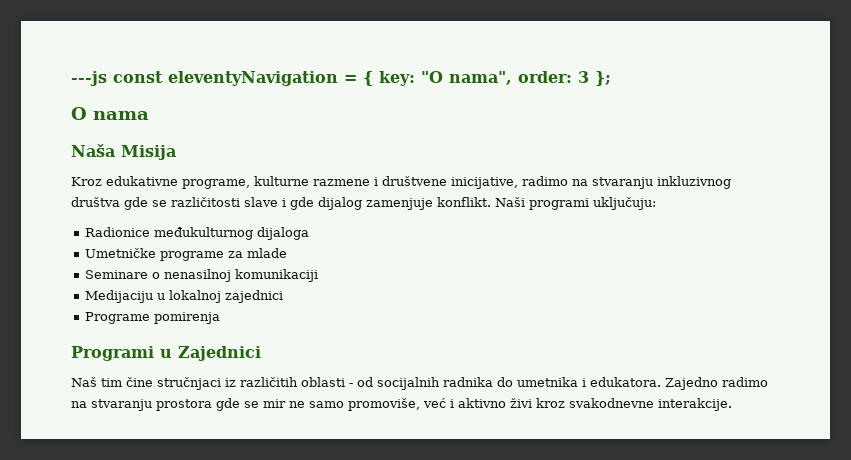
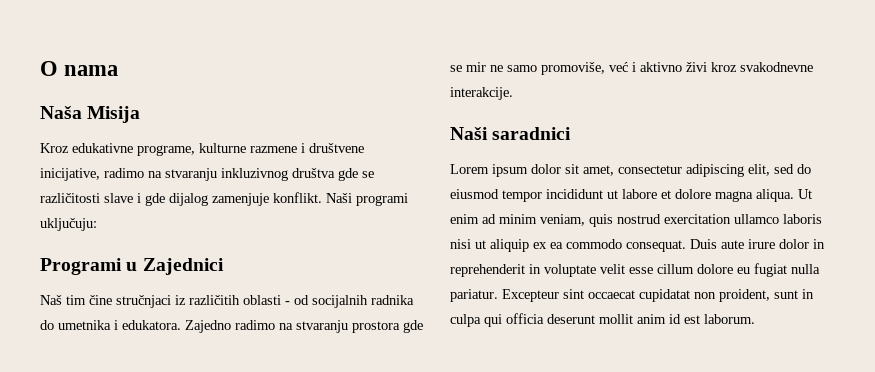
[71,71,611,86] ---js const eleventyNavigation = { key: "O nama", order: 3 }; // -> (40, 68) none
[84,227,309,240] [84,248,287,261] [84,269,318,282] [84,290,283,303] [84,312,220,324] // Radionice međukulturnog dijaloga // Umetničke programe za mlade // Seminare o nenasilnoj komunikaciji // Medijaciju u lokalnoj zajednici // Programe pomirenja -> (97, 224) none
(732, 404) none -> [450,127,572,140] [450,164,811,177] [450,189,812,202] [450,214,822,227] [450,239,825,252] [450,263,820,277] [450,289,814,302] [450,313,755,327] // Naši saradnici // Lorem ipsum dolor sit amet, consectetur adipiscing elit, sed do eiusmod tempor incididunt ut labore et dolore magna aliqua. Ut enim ad minim veniam, quis nostrud exercitation ullamco laboris nisi ut aliquip ex ea commodo consequat. Duis aute irure dolor in reprehenderit in voluptate velit esse cillum dolore eu fugiat nulla pariatur. Excepteur sint occaecat cupidatat non proident, sunt in culpa qui officia deserunt mollit anim id est laborum.

